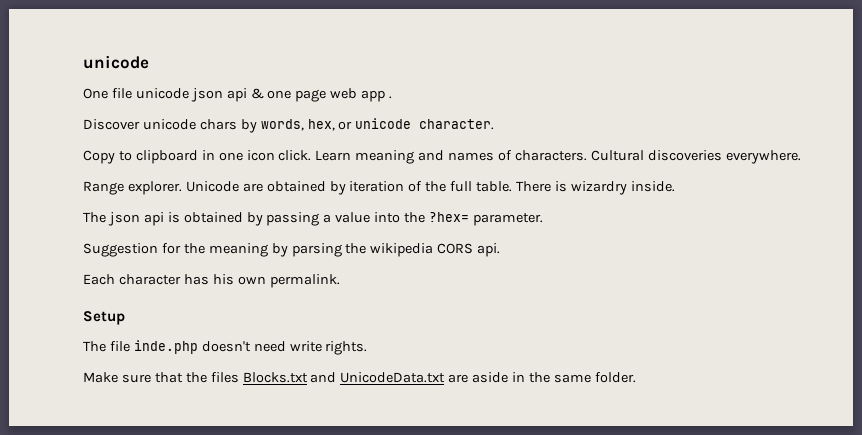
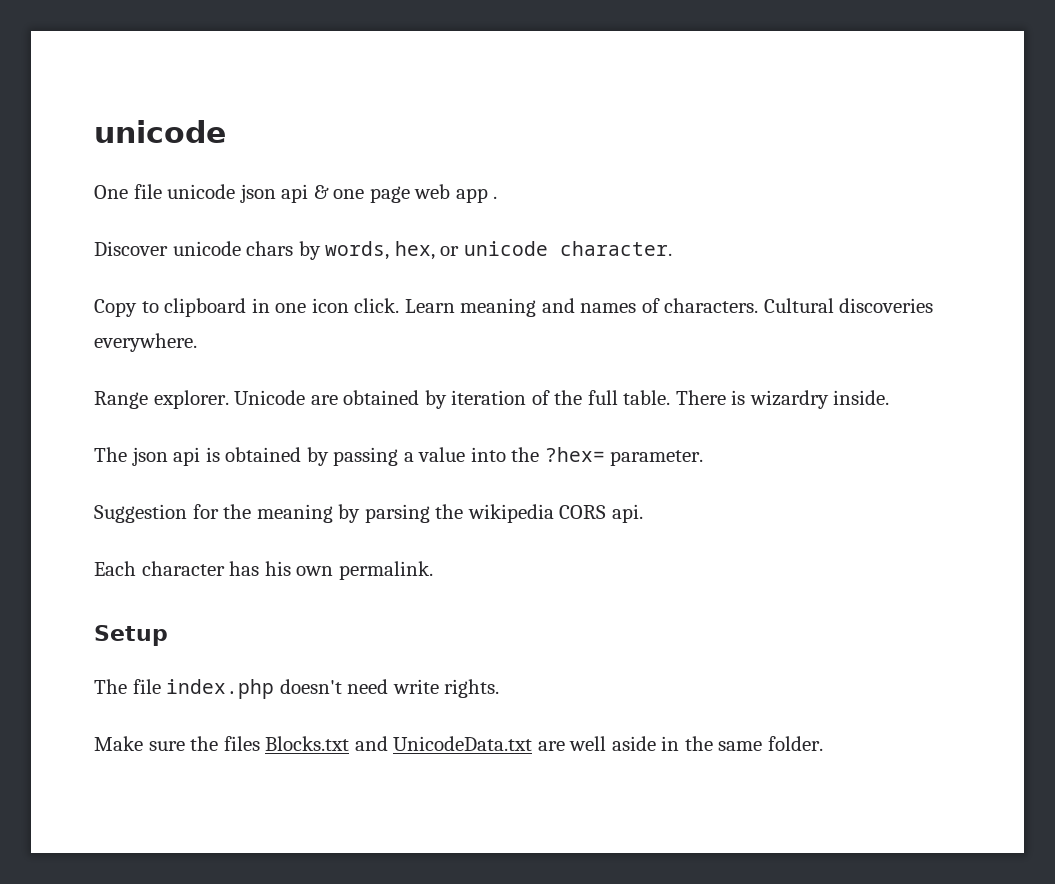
[133,340,198,354] inde.php -> [166,679,275,699] index.php
[154,372,183,383] that -> (185, 746) none
(469, 378) none -> [569,736,607,751] well

